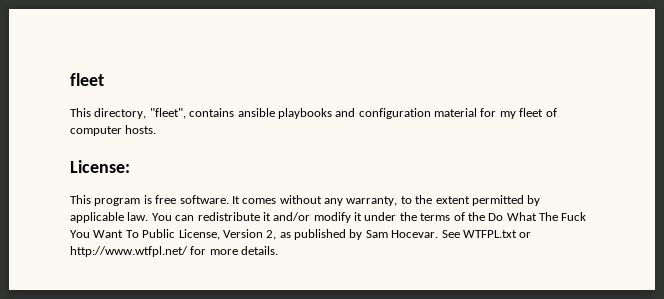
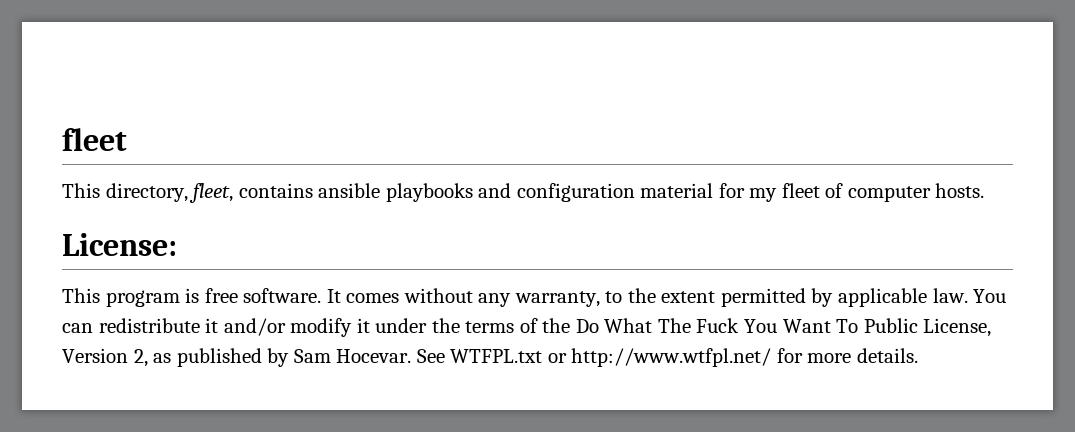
[149,108,186,119] "fleet", -> [189,183,234,203] fleet,

